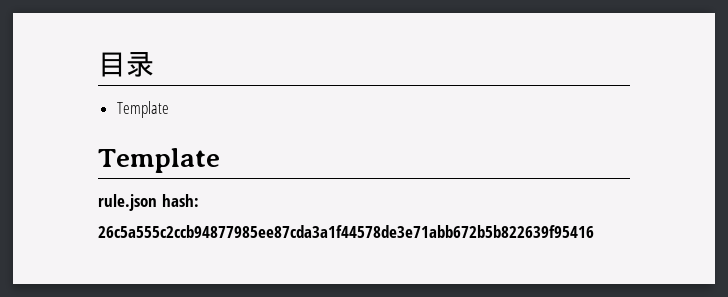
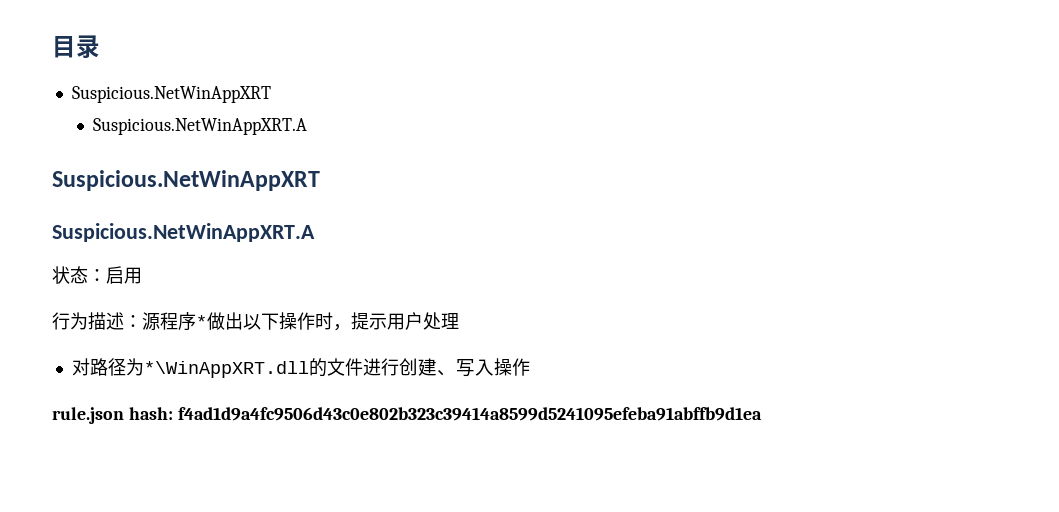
[116,101,169,118] [98,148,220,173] Template // Template -> [71,86,271,103] [93,118,308,135] [52,170,320,191] [52,223,315,242] [52,266,142,284] [52,312,459,331] [71,358,530,378] Suspicious.NetWinAppXRT // Suspicious.NetWinAppXRT.A // Suspicious.NetWinAppXRT // Suspicious.NetWinAppXRT.A // 状态：启用 // 行为描述：源程序*做出以下操作时，提示用户处理 // 对路径为*\WinAppXRT.dll的文件进行创建、写入操作
[98,225,594,238] 26c5a555c2ccb94877985ee87cda3a1f44578de3e71abb672b5b822639f95416 -> [177,407,762,421] f4ad1d9a4fc9506d43c0e802b323c39414a8599d5241095efeba91abffb9d1ea

